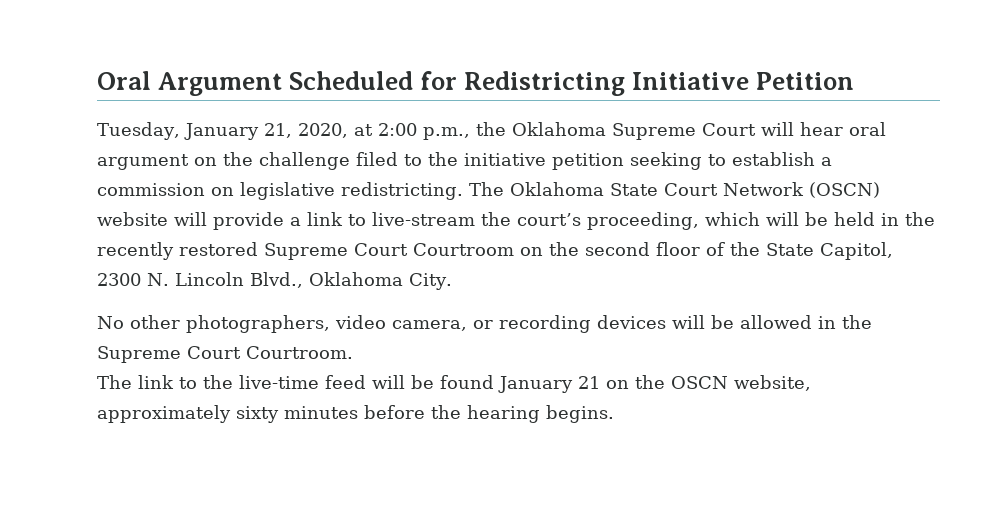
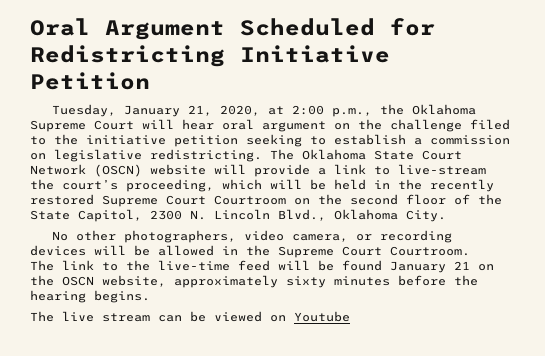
(614, 414) none -> [30,311,350,322] // The live stream can be viewed on Youtube

